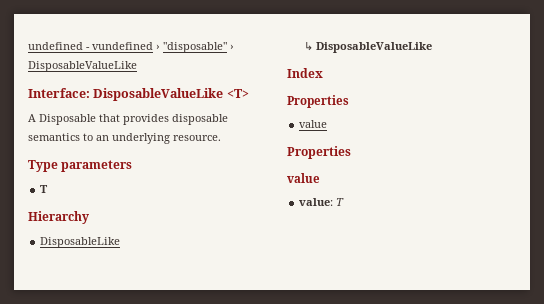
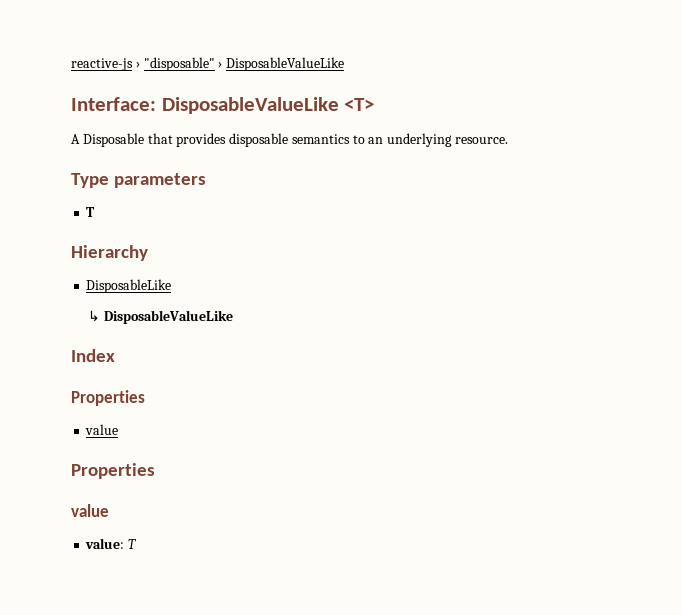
[28,42,153,50] undefined - vundefined -> [71,58,133,71] reactive-js

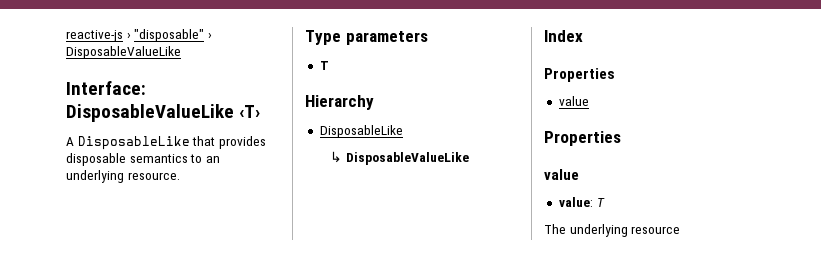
[344,98,375,111] <T> -> [239,105,261,118] ‹T›
[82,133,144,147] Disposable -> [77,136,190,150] DisposableLike
(137, 544) none -> [544,224,681,237] // The underlying resource

